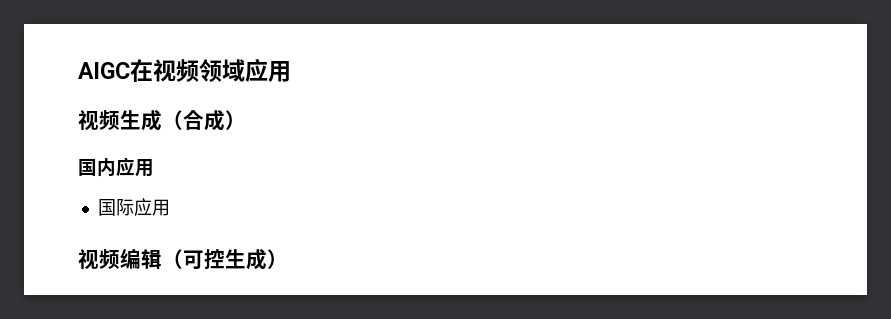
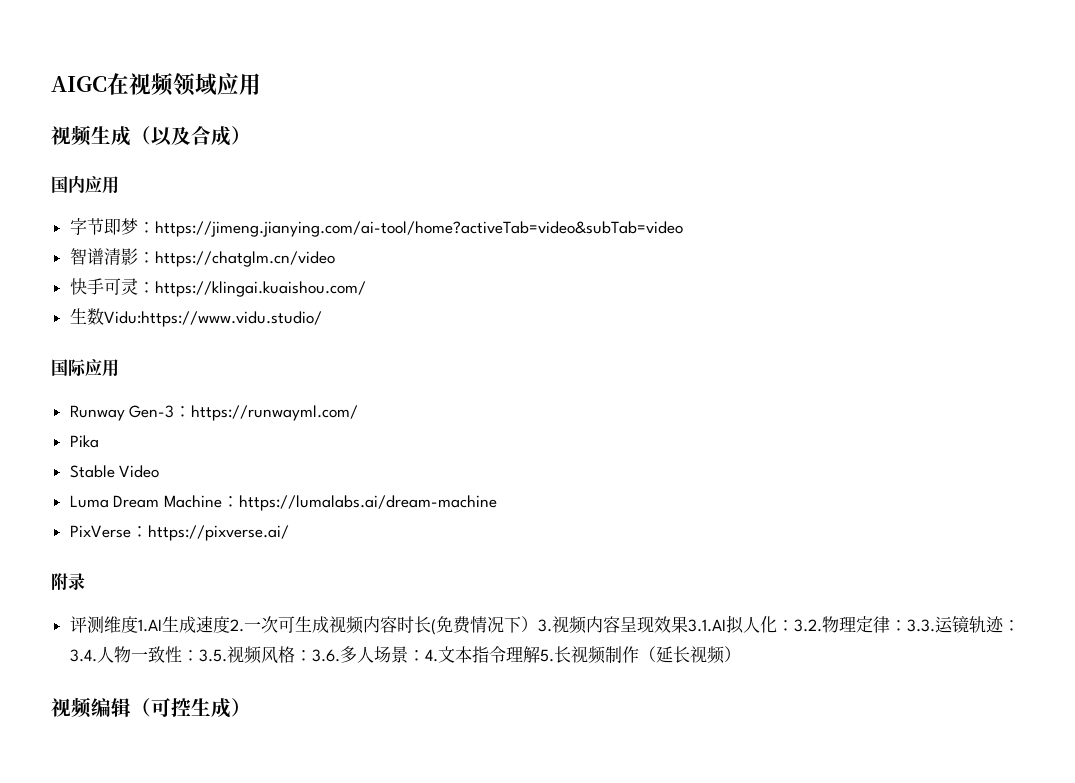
(183, 120) none -> [151,126,191,146] 以及
[97,198,170,216] 国际应用 -> [69,218,683,237] [69,248,335,267] [69,278,366,297] [69,308,322,327] [51,359,119,377] [69,405,359,421] [69,435,99,448] [69,465,160,478] [69,495,497,511] [69,525,289,541] [51,573,85,591] [69,615,1020,635] [69,646,741,664] 字节即梦：https://jimeng.jianying.com/ai-tool/home?activeTab=video&subTab=video // 智谱清影：https://chatglm.cn/video // 快手可灵：https://klingai.kuaishou.com/ // 生数Vidu:https://www.vidu.studio/ // 国际应用 // Runway Gen-3：https://runwayml.com/ // Pika // Stable Video // Luma Dream Machine：https://lumalabs.ai/dream-machine // PixVerse：https://pixverse.ai/ // 附录 // 评测维度1.AI生成速度2.一次可生成视频内容时长(免费情况下）3.视频内容呈现效果3.1.AI拟人化：3.2.物理定律：3.3.运镜轨迹：3.4.人物一致性：3.5.视频风格：3.6.多人场景：4.文本指令理解5.长视频制作（延长视频）

